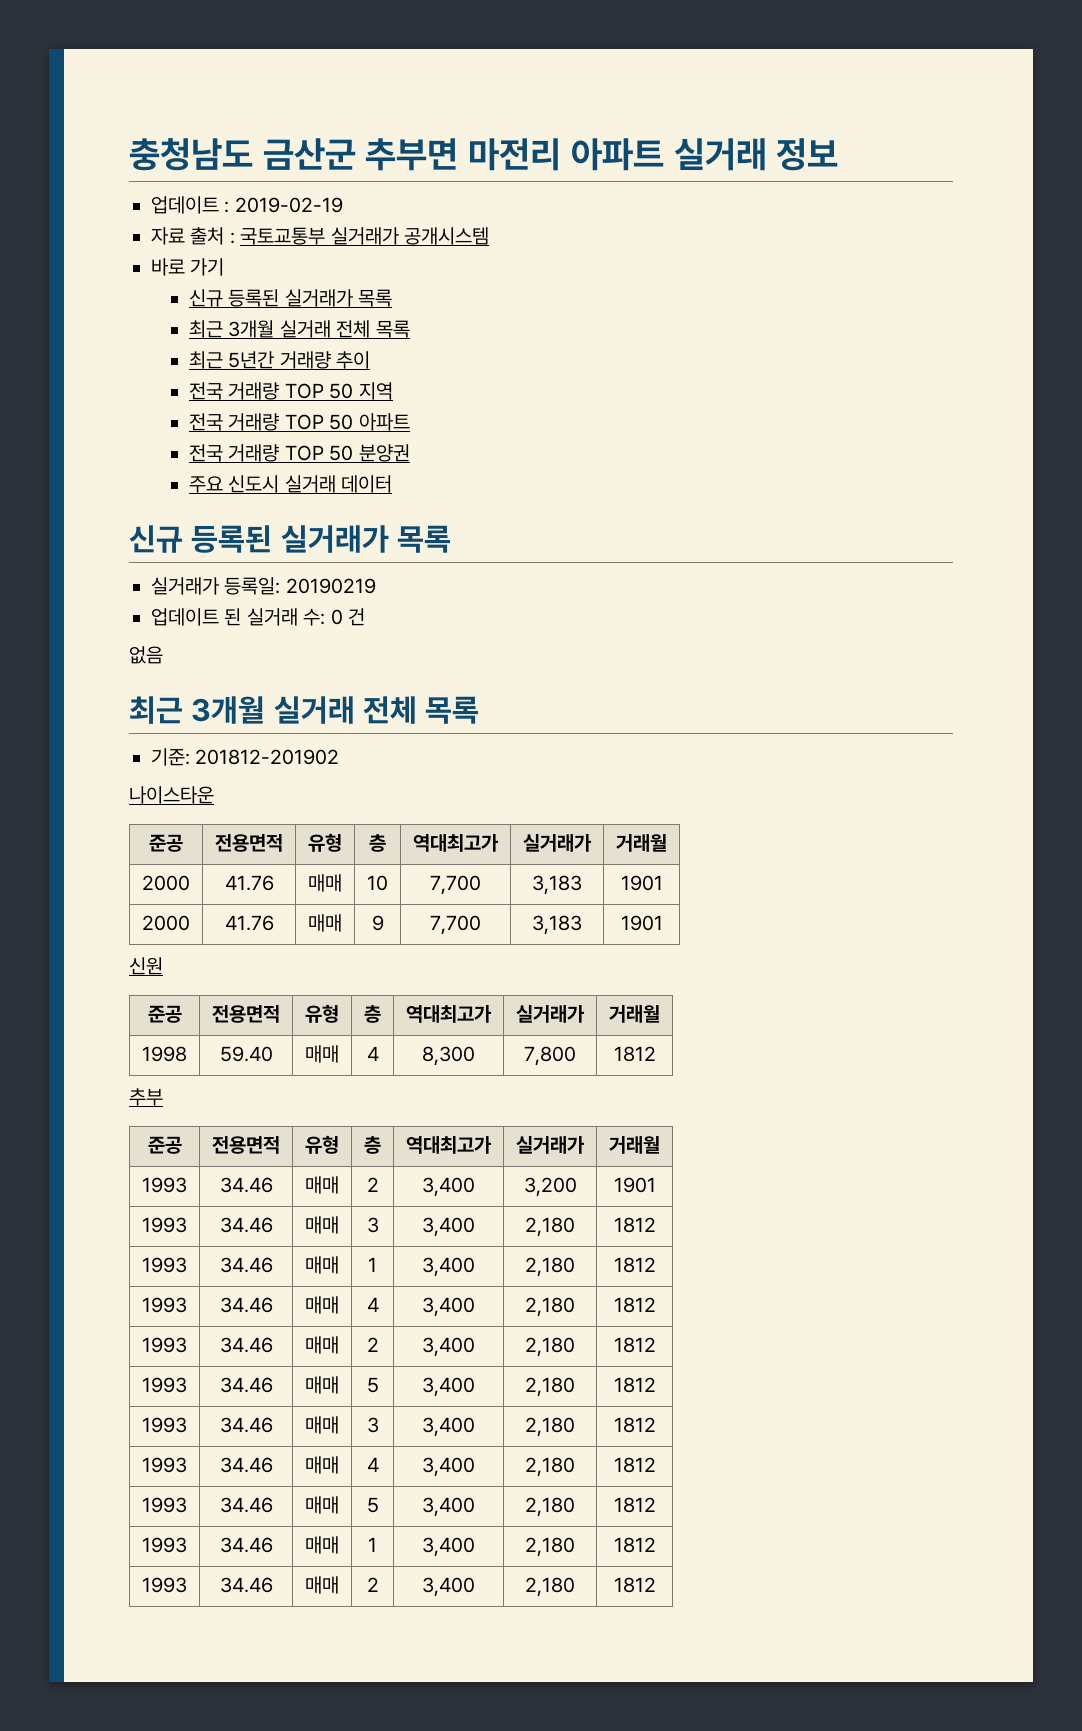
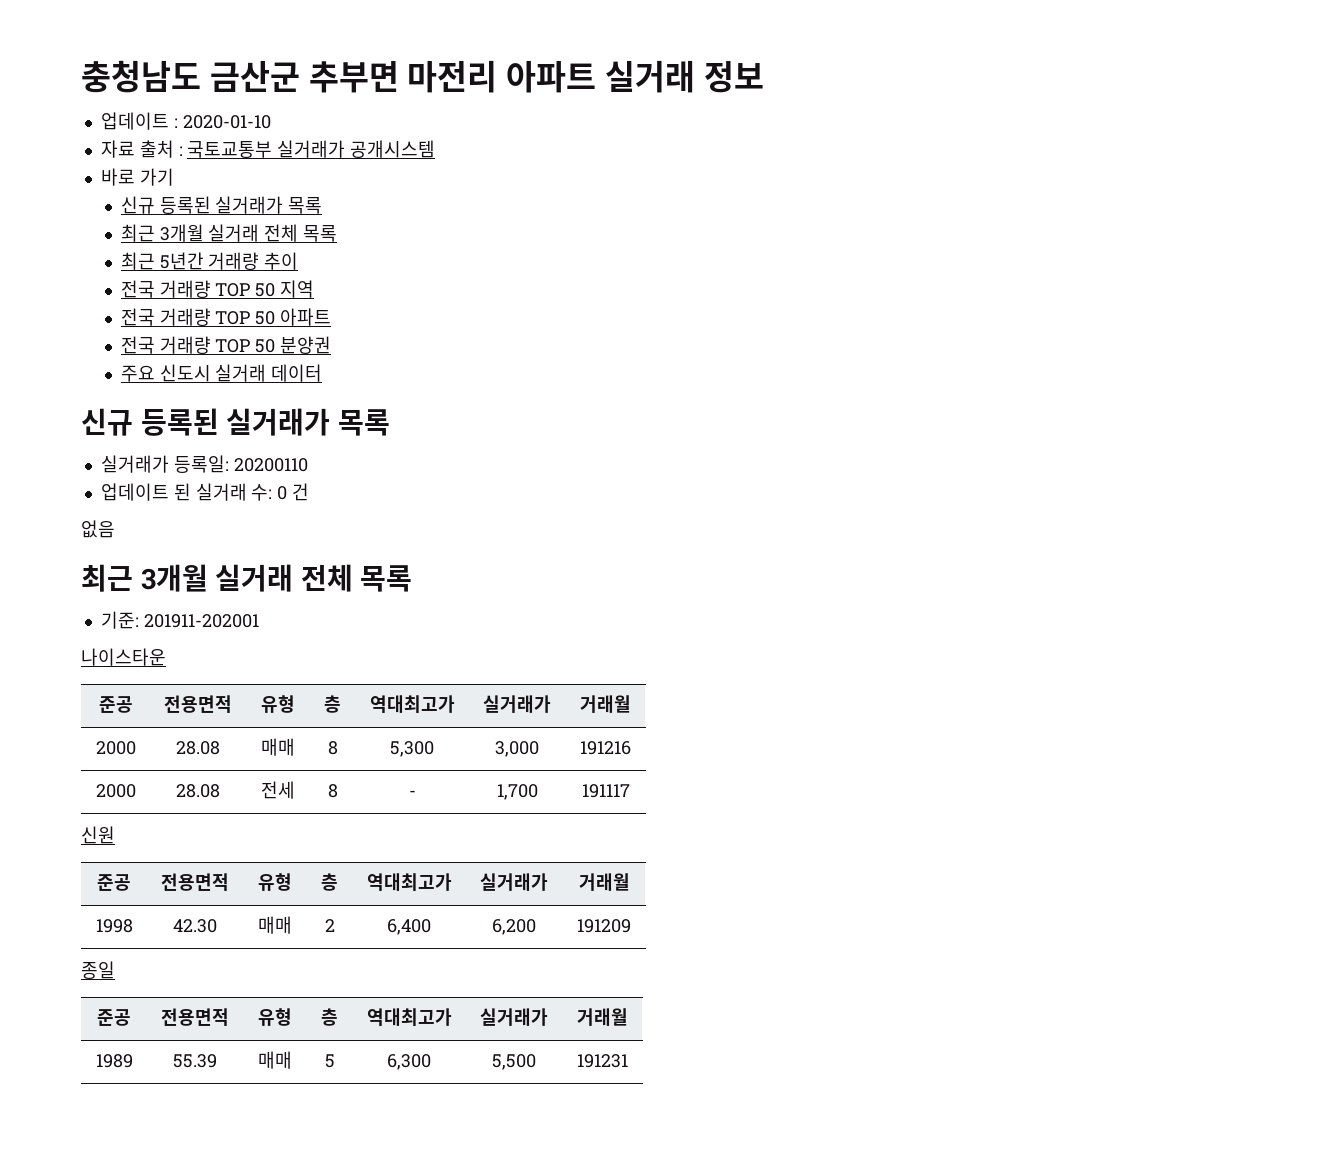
[234,197,343,213] 2019-02-19 -> [182,115,271,129] 2020-01-10
[285,578,376,594] 20190219 -> [233,458,308,472] 20200110
[195,749,340,765] 201812-201902 -> [143,614,259,628] 201911-202001
[224,875,274,891] [308,874,342,892] [367,875,388,891] [430,875,482,895] [532,875,582,895] [620,875,663,891] [142,915,190,931] [224,915,274,931] [308,914,342,932] [371,915,384,931] [430,915,482,935] [532,915,582,935] [620,915,663,931] 41.76 | 매매 | 10 | 7,700 | 3,183 | 1901 // 2000 | 41.76 | 매매 | 9 | 7,700 | 3,183 | 1901 -> [176,741,220,755] [261,738,295,756] [327,741,338,755] [390,741,434,757] [495,741,539,757] [580,741,631,755] [95,784,136,798] [176,784,220,798] [261,781,295,799] [327,784,338,798] [408,790,416,797] [496,784,538,800] [581,784,630,798] 28.08 | 매매 | 8 | 5,300 | 3,000 | 191216 // 2000 | 28.08 | 전세 | 8 | - | 1,700 | 191117
[219,1046,273,1062] [305,1045,339,1063] [366,1046,379,1061] [422,1046,476,1066] [524,1046,576,1066] [613,1046,656,1062] [129,1088,163,1106] [147,1136,182,1154] [212,1136,280,1154] [305,1135,339,1154] [364,1136,381,1154] [406,1136,493,1154] [516,1136,585,1154] [609,1136,660,1154] [142,1177,187,1193] [219,1177,273,1193] [305,1176,339,1194] [366,1177,379,1192] [422,1177,476,1197] [523,1177,577,1197] [613,1177,656,1193] [142,1217,187,1233] [219,1217,273,1233] [305,1216,339,1234] [366,1217,379,1233] [422,1217,476,1237] [525,1217,575,1237] [613,1217,656,1233] [142,1257,187,1273] [219,1257,273,1273] [305,1256,339,1274] [368,1257,377,1272] [422,1257,476,1277] [525,1257,575,1277] [613,1257,656,1273] [142,1297,187,1313] [219,1297,273,1313] [305,1296,339,1314] [366,1297,379,1312] [422,1297,476,1317] [525,1297,575,1317] [613,1297,656,1313] [142,1337,187,1353] [219,1337,273,1353] [305,1336,339,1354] [366,1337,379,1352] [422,1337,476,1357] [525,1337,575,1357] [613,1337,656,1353] [142,1377,187,1393] [219,1377,273,1393] [305,1376,339,1394] [366,1377,379,1393] [422,1377,476,1397] [525,1377,575,1397] [613,1377,656,1393] [142,1417,187,1433] [219,1417,273,1433] [305,1416,339,1434] [366,1417,379,1433] [422,1417,476,1437] [525,1417,575,1437] [613,1417,656,1433] [142,1457,187,1473] [219,1457,273,1473] [305,1456,339,1474] [366,1457,379,1472] [422,1457,476,1477] [525,1457,575,1477] [613,1457,656,1473] [142,1497,187,1513] [219,1497,273,1513] [305,1496,339,1514] [366,1497,379,1513] [422,1497,476,1517] [525,1497,575,1517] [613,1497,656,1513] [142,1537,187,1553] [219,1537,273,1553] [305,1536,339,1554] [368,1537,377,1552] [422,1537,476,1557] [525,1537,575,1557] [613,1537,656,1553] [142,1577,187,1593] [219,1577,273,1593] [305,1576,339,1594] [366,1577,379,1592] [422,1577,476,1597] [525,1577,575,1597] [613,1577,656,1593] 59.40 | 매매 | 4 | 8,300 | 7,800 | 1812 // 추부 // 준공 | 전용면적 | 유형 | 층 | 역대최고가 | 실거래가 | 거래월 // 1993 | 34.46 | 매매 | 2 | 3,400 | 3,200 | 1901 // 1993 | 34.46 | 매매 | 3 | 3,400 | 2,180 | 1812 // 1993 | 34.46 | 매매 | 1 | 3,400 | 2,180 | 1812 // 1993 | 34.46 | 매매 | 4 | 3,400 | 2,180 | 1812 // 1993 | 34.46 | 매매 | 2 | 3,400 | 2,180 | 1812 // 1993 | 34.46 | 매매 | 5 | 3,400 | 2,180 | 1812 // 1993 | 34.46 | 매매 | 3 | 3,400 | 2,180 | 1812 // 1993 | 34.46 | 매매 | 4 | 3,400 | 2,180 | 1812 // 1993 | 34.46 | 매매 | 5 | 3,400 | 2,180 | 1812 // 1993 | 34.46 | 매매 | 1 | 3,400 | 2,180 | 1812 // 1993 | 34.46 | 매매 | 2 | 3,400 | 2,180 | 1812 -> [173,919,217,933] [258,916,292,934] [324,919,335,932] [387,919,431,935] [492,919,536,935] [577,919,631,933] [81,961,115,979] [97,1009,131,1026] [161,1008,229,1026] [258,1008,292,1026] [321,1008,338,1026] [366,1008,452,1026] [480,1008,548,1026] [577,1008,628,1026] [95,1054,133,1068] [173,1054,217,1068] [258,1051,292,1069] [324,1054,335,1068] [387,1054,431,1070] [492,1054,536,1070] [577,1054,628,1068] 42.30 | 매매 | 2 | 6,400 | 6,200 | 191209 // 종일 // 준공 | 전용면적 | 유형 | 층 | 역대최고가 | 실거래가 | 거래월 // 1989 | 55.39 | 매매 | 5 | 6,300 | 5,500 | 191231

